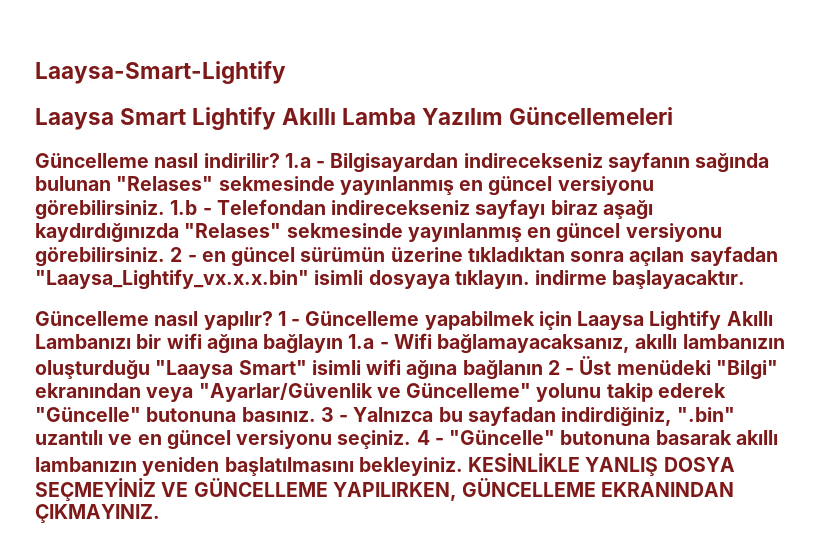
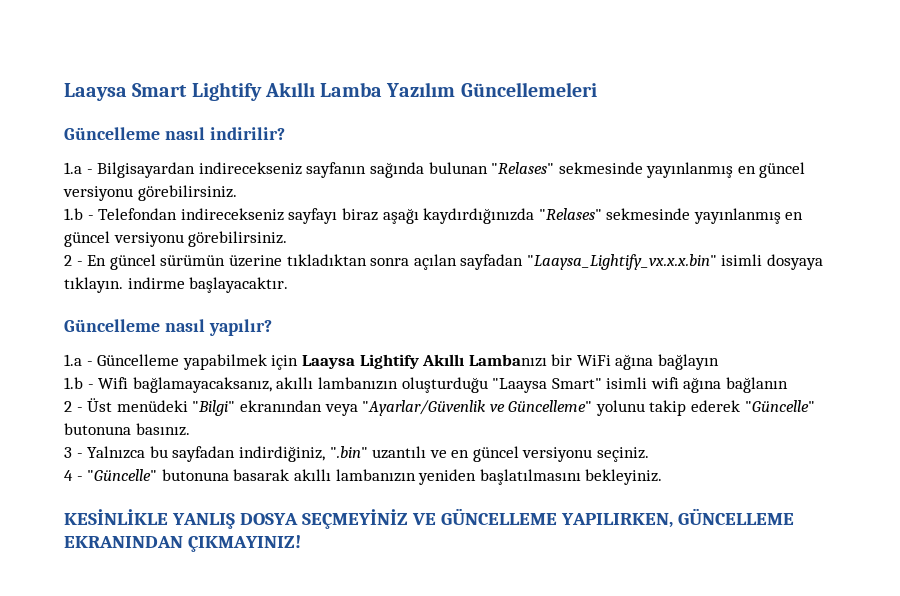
[35,61,286,84] Laaysa-Smart-Lightify // -> (64, 92) none
(280, 160) none -> (285, 133) //
(165, 210) none -> (237, 193) //
[170,247,226,262] 2 - en -> [64,255,107,266] // 2 - En
[277,311,286,326] 1 -> [64,354,82,366] // 1.a
[166,333,202,349] wifi -> [576,355,611,366] WiFi
[348,334,375,349] 1.a -> [64,377,83,389] // 1.b
(543, 370) none -> (789, 385) //
(316, 414) none -> (190, 429) //
(412, 439) none -> (650, 454) //
(463, 466) none -> (663, 477) //
[35,504,160,523] ÇIKMAYINIZ. -> [187,535,301,552] ÇIKMAYINIZ!

